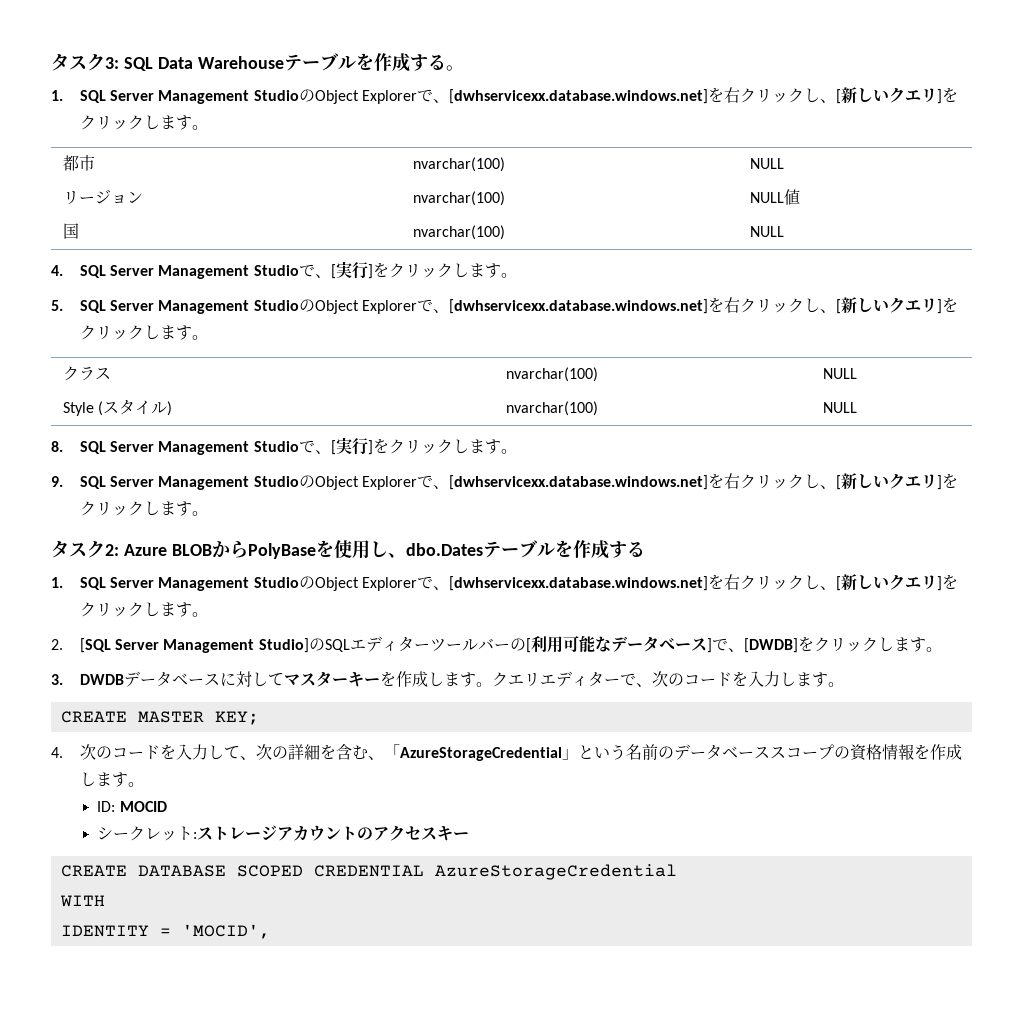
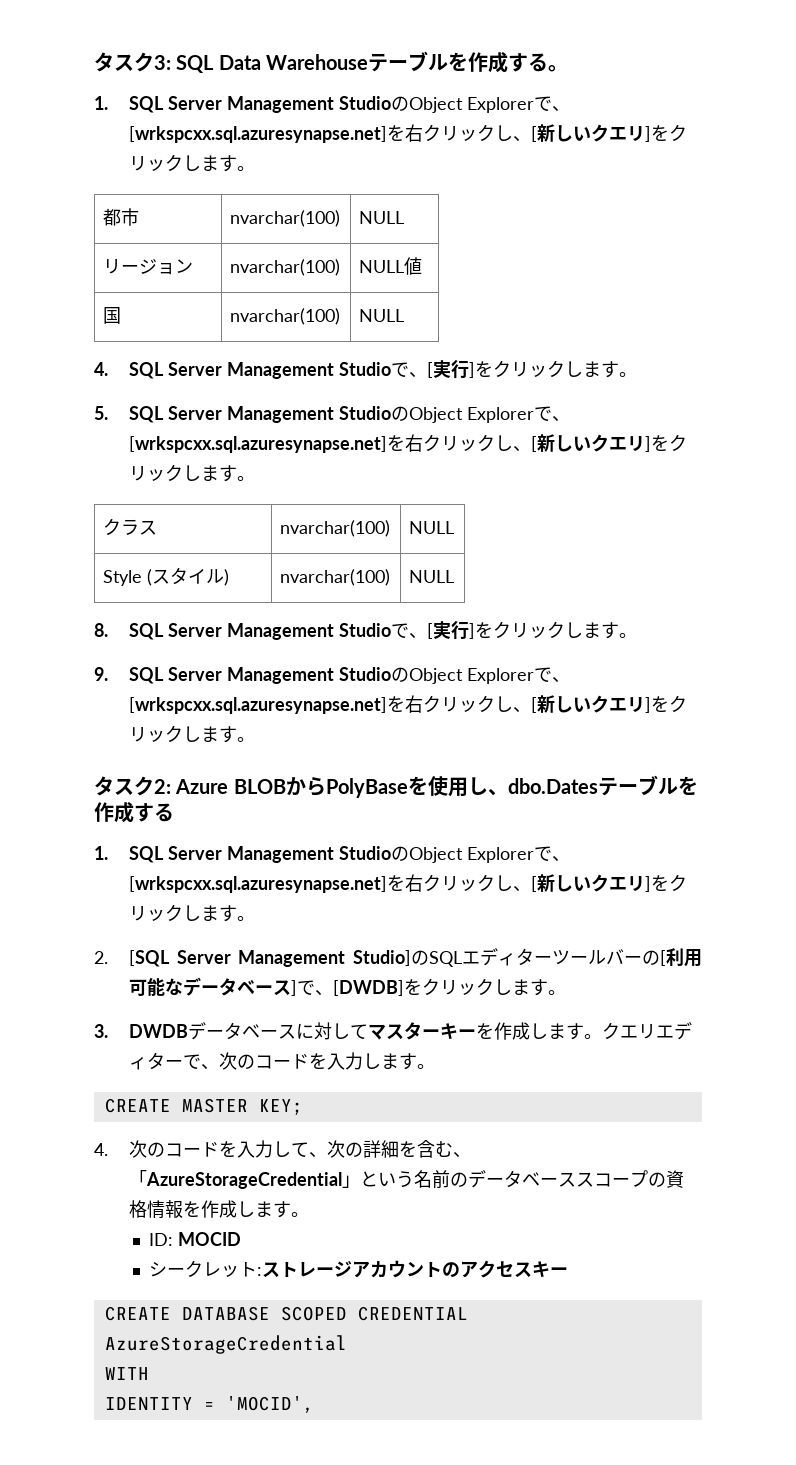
[449,89,709,104] [dwhservicexx.database.windows.net] -> [129,126,388,143] [wrkspcxx.sql.azuresynapse.net]
[449,299,709,314] [dwhservicexx.database.windows.net] -> [129,436,388,453] [wrkspcxx.sql.azuresynapse.net]
[449,475,709,490] [dwhservicexx.database.windows.net] -> [129,697,388,714] [wrkspcxx.sql.azuresynapse.net]
[449,576,709,591] [dwhservicexx.database.windows.net] -> [129,876,388,893] [wrkspcxx.sql.azuresynapse.net]

